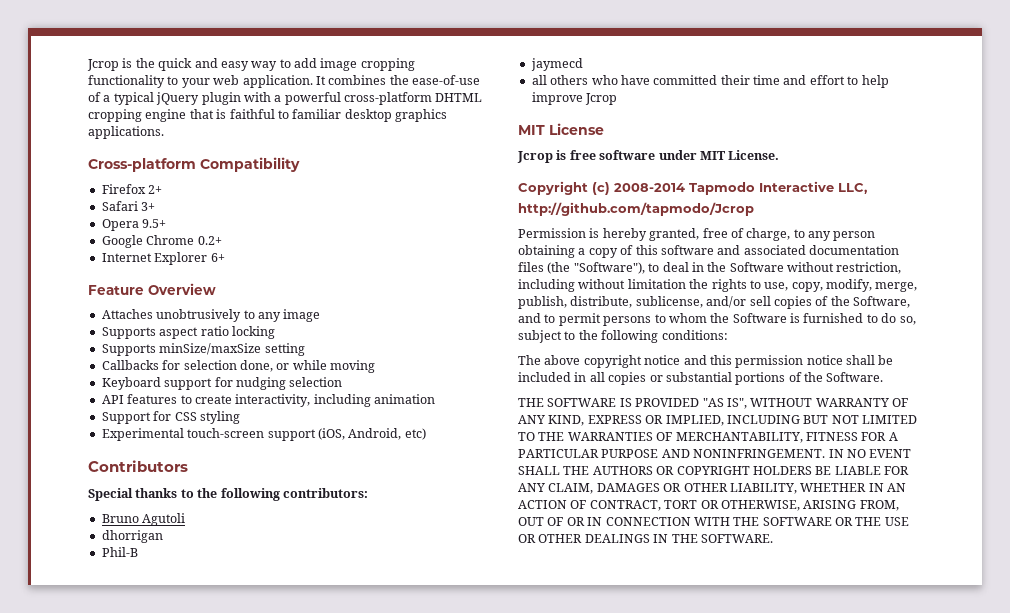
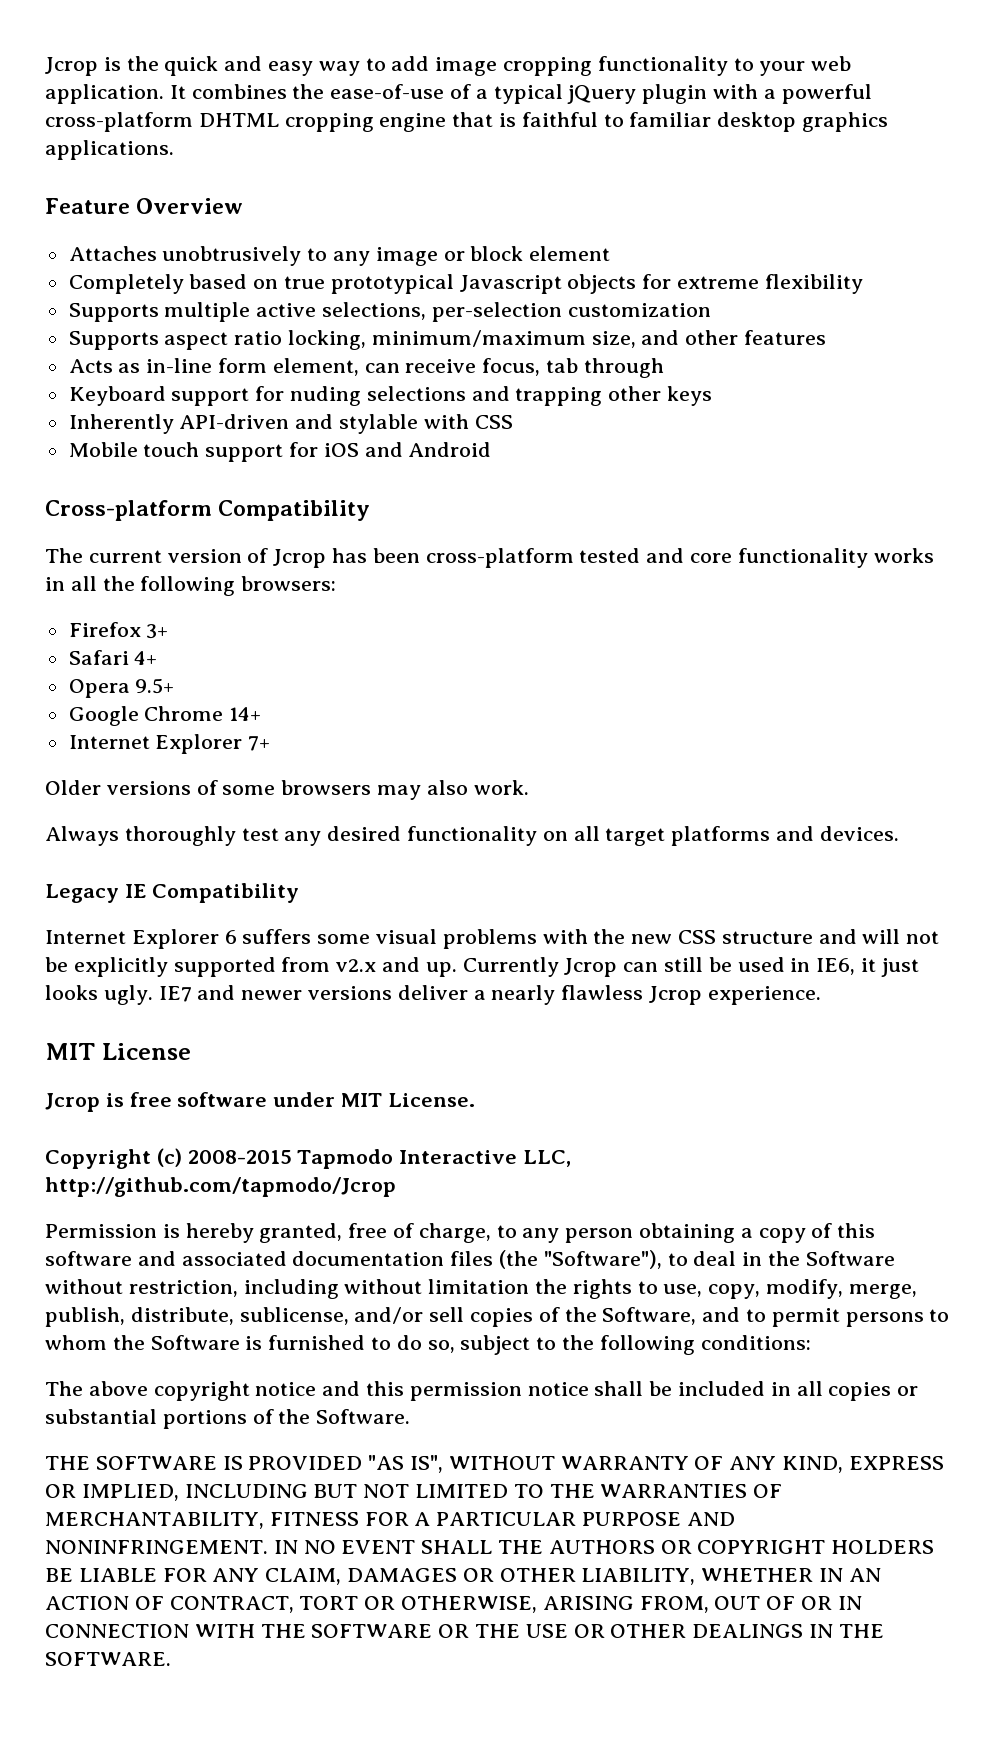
[88,157,300,172] [101,184,163,194] [101,201,156,211] [101,219,167,231] [101,235,222,248] [101,252,225,265] // Cross-platform Compatibility // Firefox 2+ // Safari 3+ // Opera 9.5+ // Google Chrome 0.2+ // Internet Explorer 6+ -> (174, 150) none
[101,326,275,339] [101,343,305,356] [101,360,375,373] [101,377,343,390] [101,394,435,407] [101,411,240,424] [101,428,426,441] [88,460,188,472] [88,488,368,501] [101,513,186,526] [101,530,163,543] [101,547,138,557] [530,58,583,71] [531,75,889,88] [531,92,618,105] // Supports aspect ratio locking // Supports minSize/maxSize setting // Callbacks for selection done, or while moving // Keyboard support for nudging selection // API features to create interactivity, including animation // Support for CSS styling // Experimental touch-screen support (iOS, Android, etc) // Contributors // Special thanks to the following contributors: // Bruno Agutoli // dhorrigan // Phil-B // jaymecd // all others who have committed their time and effort to help improve Jcrop -> [443,246,611,261] [68,274,863,294] [68,302,711,322] [68,330,827,350] [68,358,664,378] [68,386,713,406] [68,414,513,434] [68,442,492,462] [45,500,371,521] [45,548,934,568] [45,576,337,596] [68,622,169,639] [68,650,158,665] [68,678,175,698] [68,706,262,726] [68,734,271,754] [45,780,529,800] [45,826,899,846] [45,883,299,903] [45,929,940,949] [45,957,919,977] [45,985,821,1005] or block element // Completely based on true prototypical Javascript objects for extreme flexibility // Supports multiple active selections, per-selection customization // Supports aspect ratio locking, minimum/maximum size, and other features // Acts as in-line form element, can receive focus, tab through // Keyboard support for nuding selections and trapping other keys // Inherently API-driven and stylable with CSS // Mobile touch support for iOS and Android // Cross-platform Compatibility // The current version of Jcrop has been cross-platform tested and core functionality works in all the following browsers: // Firefox 3+ // Safari 4+ // Opera 9.5+ // Google Chrome 14+ // Internet Explorer 7+ // Older versions of some browsers may also work. // Always thoroughly test any desired functionality on all target platforms and devices. // Legacy IE Compatibility // Internet Explorer 6 suffers some visual problems with the new CSS structure and will not be explicitly supported from v2.x and up. Currently Jcrop can still be used in IE6, it just looks ugly. IE7 and newer versions deliver a nearly flawless Jcrop experience.
[614,183,685,192] 2008-2014 -> [187,1150,292,1164] 2008-2015

